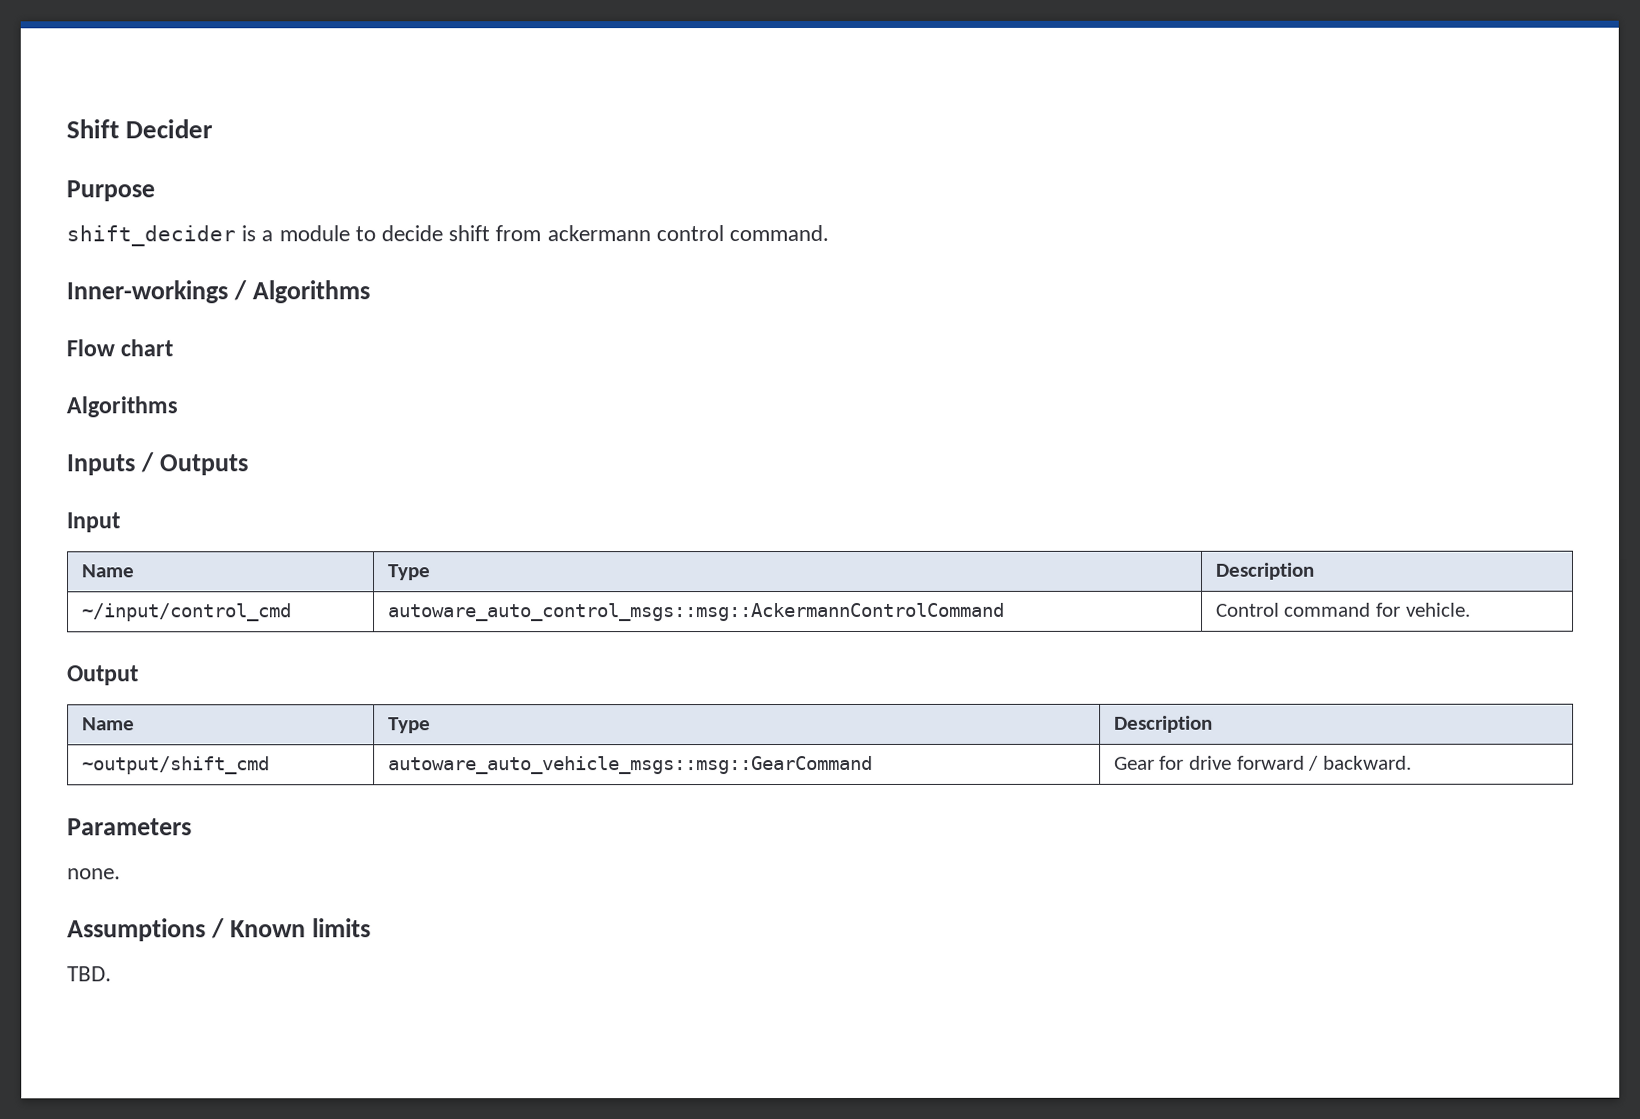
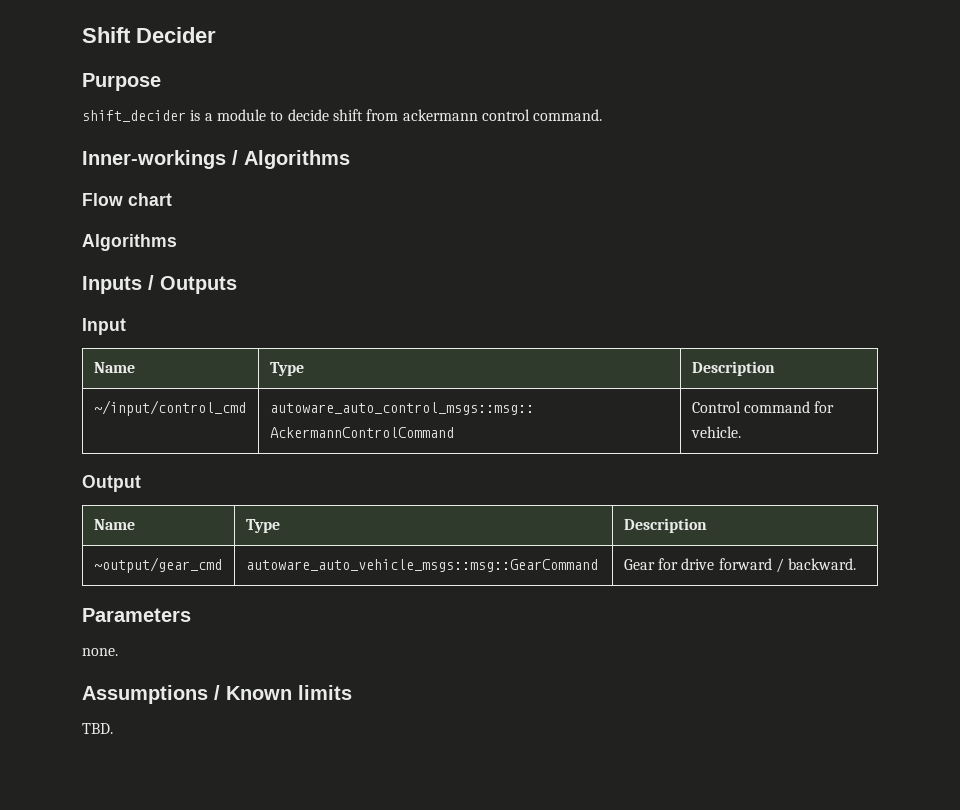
[81,756,270,775] ~output/shift_cmd -> [93,557,222,573] ~output/gear_cmd

